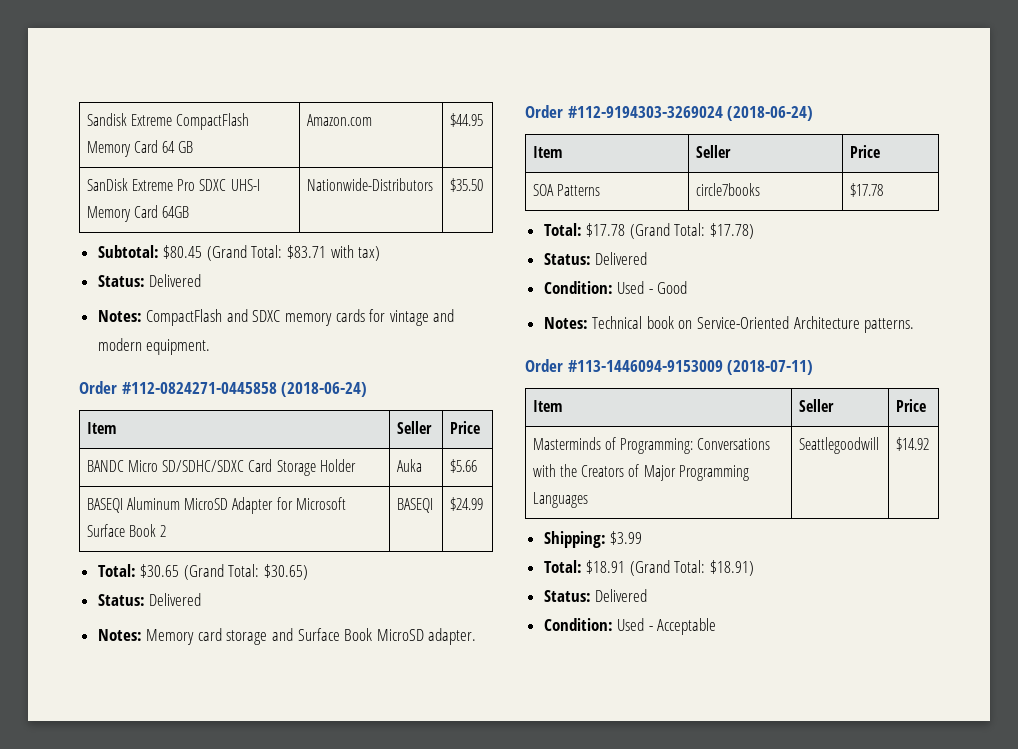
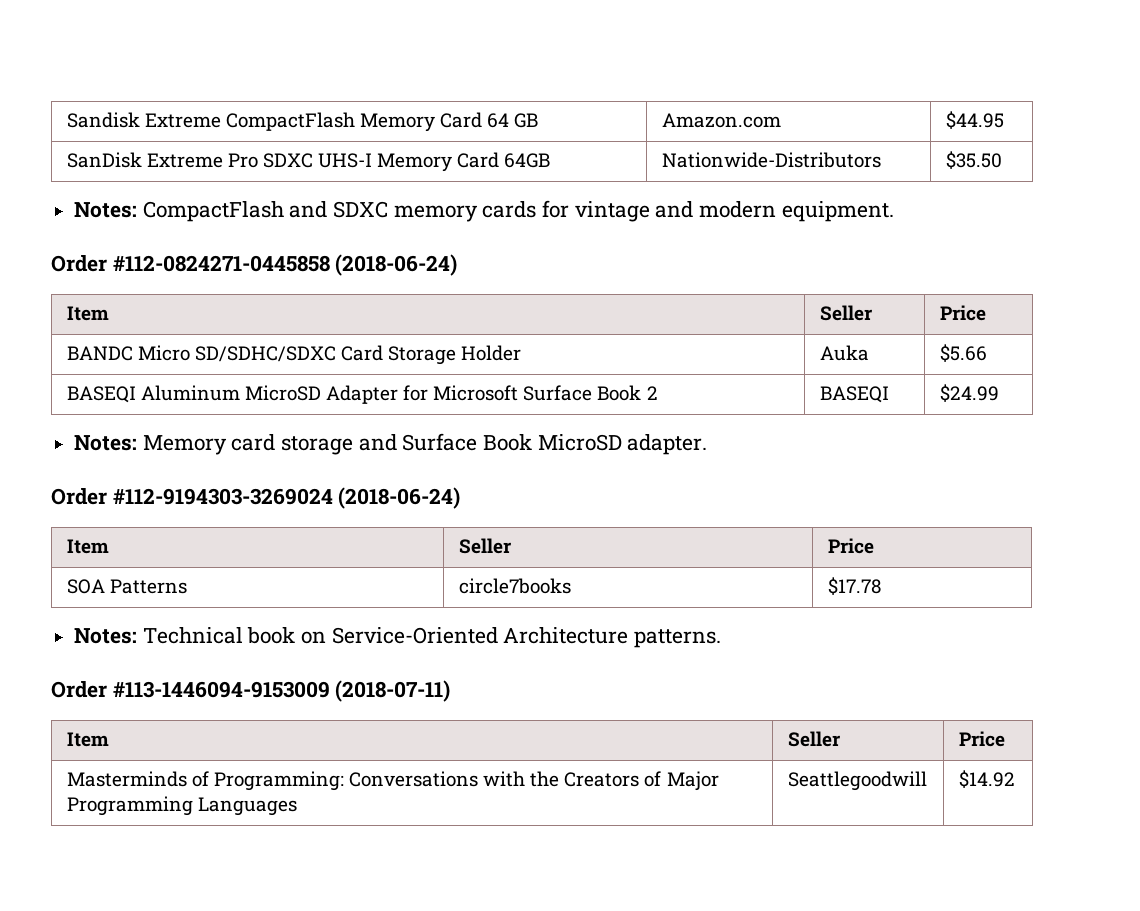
[97,245,381,261] [97,274,202,287] // Subtotal: $80.45 (Grand Total: $83.71 with tax) // Status: Delivered -> (1002, 160) none
[97,564,309,580] [97,593,202,606] // Total: $30.65 (Grand Total: $30.65) // Status: Delivered -> (999, 393) none
[543,223,755,239] [543,252,648,265] [543,281,688,294] // Total: $17.78 (Grand Total: $17.78) // Status: Delivered // Condition: Used - Good -> (882, 586) none
[543,531,643,548] [543,560,755,576] [543,589,648,602] [543,618,717,635] // Shipping: $3.99 // Total: $18.91 (Grand Total: $18.91) // Status: Delivered // Condition: Used - Acceptable -> (1015, 779) none

